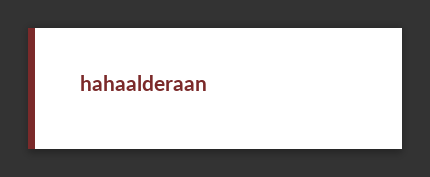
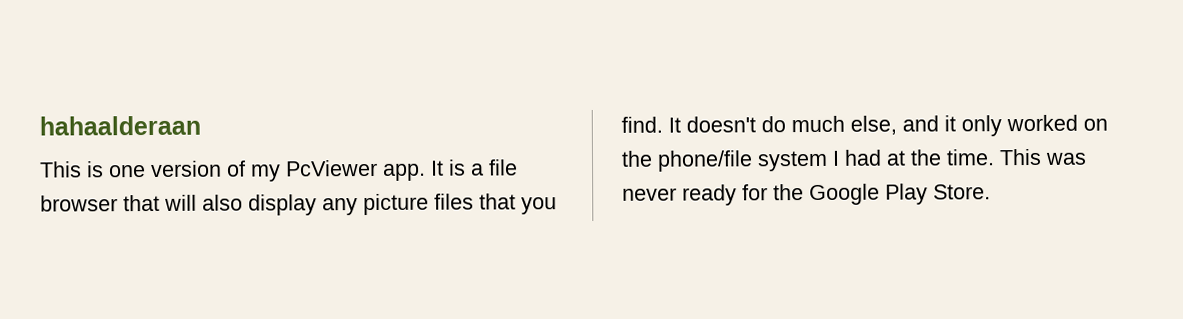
(207, 83) none -> [40,159,518,182] [40,193,557,216] [621,114,1108,137] [621,148,1087,172] [622,183,991,206] // This is one version of my PcViewer app. It is a file browser that will also display any picture files that you find. It doesn't do much else, and it only worked on the phone/file system I had at the time. This was never ready for the Google Play Store.

